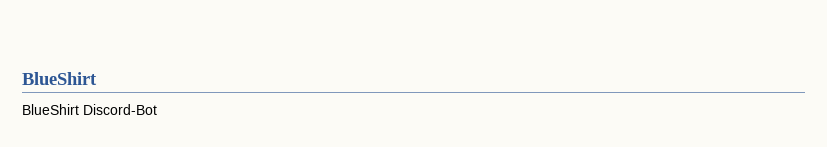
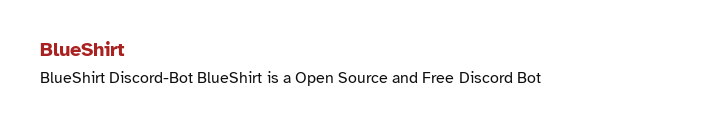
(157, 109) none -> [197,71,541,86] BlueShirt is a Open Source and Free Discord Bot

